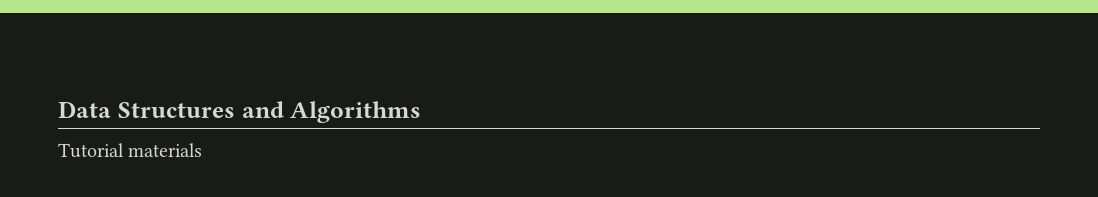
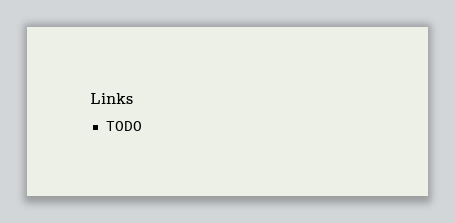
[58,101,422,123] [58,143,203,158] Data Structures and Algorithms // Tutorial materials -> [90,93,133,104] [105,121,142,131] Links // TODO

